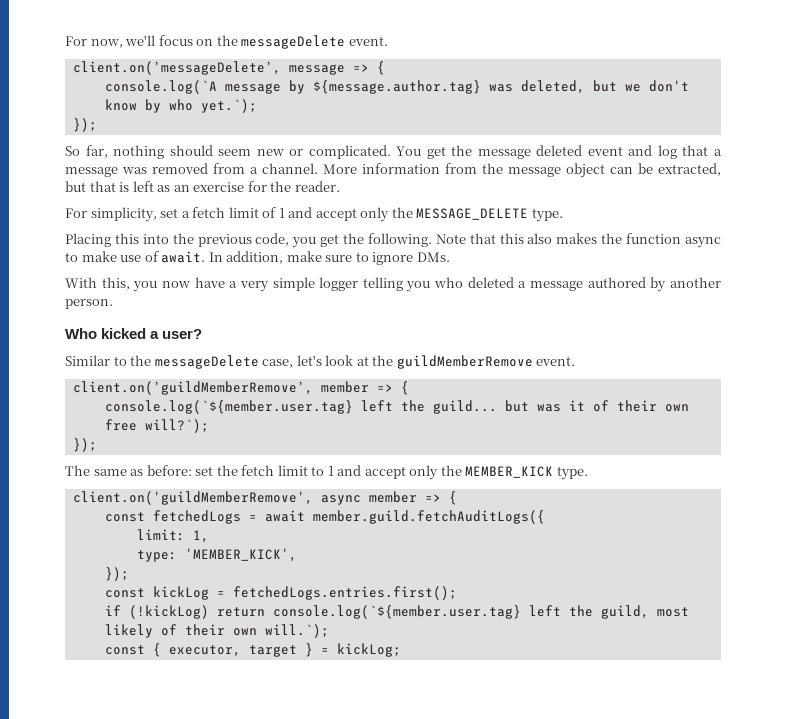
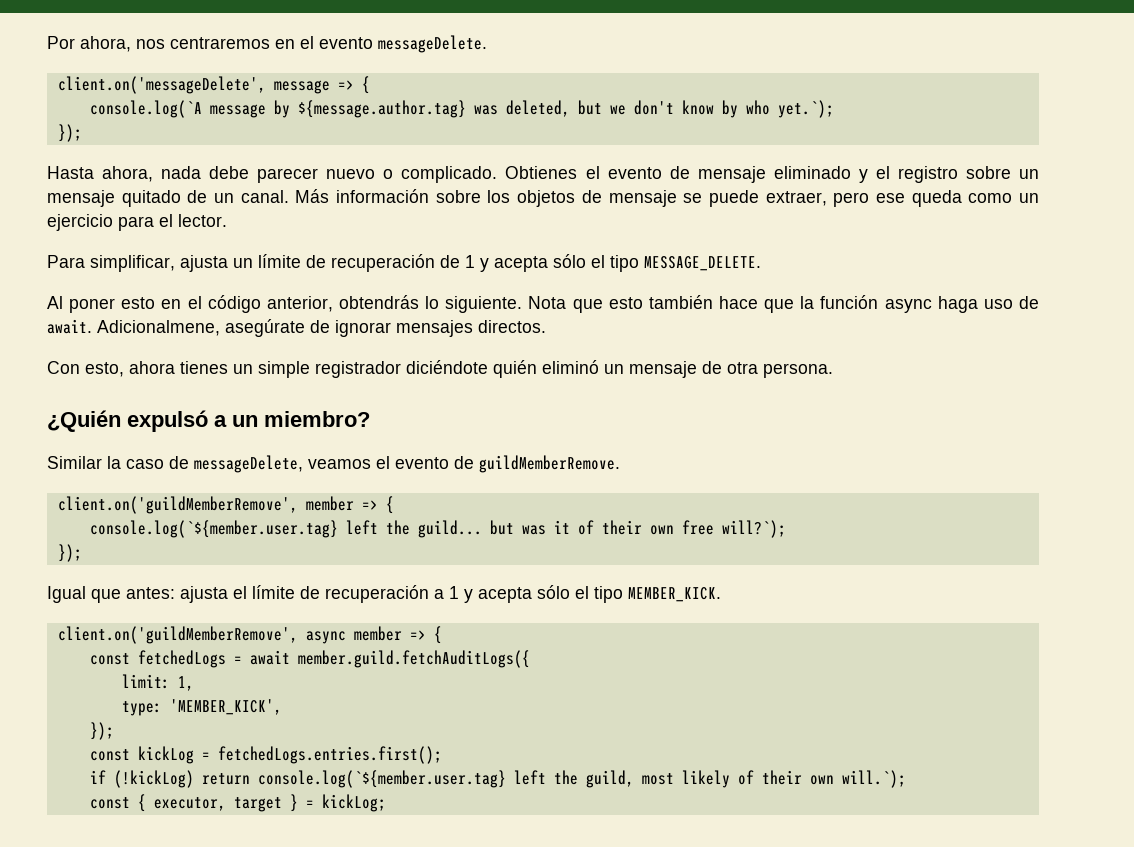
[65,35,388,49] For now, we'll focus on the messageDelete event. -> [47,35,487,53] Por ahora, nos centraremos en el evento messageDelete.
[65,145,722,159] [65,163,721,178] [65,181,340,192] [65,207,563,222] [65,233,721,248] [65,251,450,265] [65,277,721,292] [65,299,113,309] [65,328,203,339] [65,355,576,369] So far, nothing should seem new or complicated. You get the message deleted event and log that a message was removed from a channel. More information from the message object can be extracted, but that is left as an exercise for the reader. // For simplicity, set a fetch limit of 1 and accept only the MESSAGE_DELETE type. // Placing this into the previous code, you get the following. Note that this also makes the function async to make use of await. In addition, make sure to ignore DMs. // With this, you now have a very simple logger telling you who deleted a message authored by another person. // Who kicked a user? // Similar to the messageDelete case, let's look at the guildMemberRemove event. -> [47,166,1039,183] [47,189,1040,207] [47,214,227,231] [47,254,761,272] [47,295,1039,313] [47,319,546,337] [47,360,833,378] [47,410,370,432] [47,455,620,473] Hasta ahora, nada debe parecer nuevo o complicado. Obtienes el evento de mensaje eliminado y el registro sobre un mensaje quitado de un canal. Más información sobre los objetos de mensaje se puede extraer, pero ese queda como un ejercicio para el lector. // Para simplificar, ajusta un límite de recuperación de 1 y acepta sólo el tipo MESSAGE_DELETE. // Al poner esto en el código anterior, obtendrás lo siguiente. Nota que esto también hace que la función async haga uso de await. Adicionalmene, asegúrate de ignorar mensajes directos. // Con esto, ahora tienes un simple registrador diciéndote quién eliminó un mensaje de otra persona. // ¿Quién expulsó a un miembro? // Similar la caso de messageDelete, veamos el evento de guildMemberRemove.
[65,465,588,480] The same as before: set the fetch limit to 1 and accept only the MEMBER_KICK type. -> [47,585,721,603] Igual que antes: ajusta el límite de recuperación a 1 y acepta sólo el tipo MEMBER_KICK.

